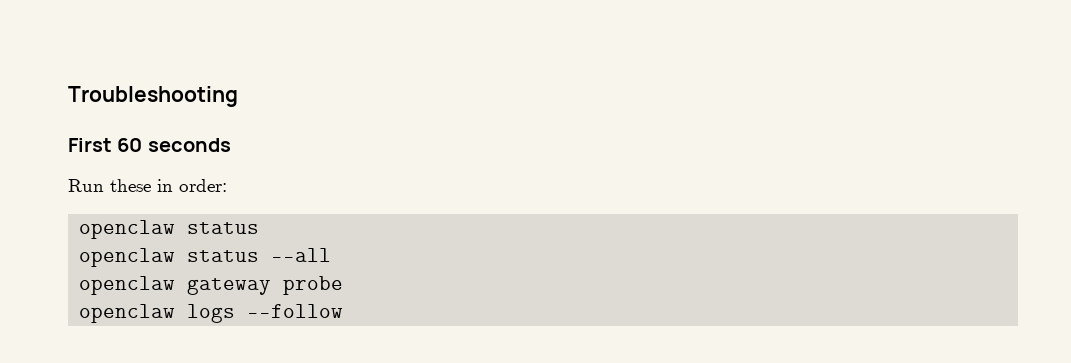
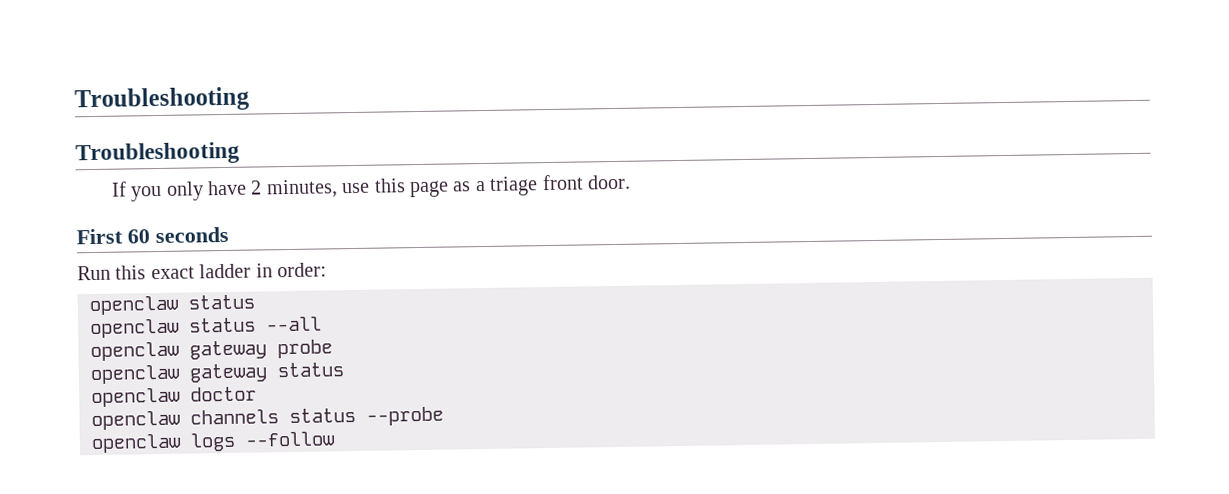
[68,86,238,107] Troubleshooting -> [74,86,250,113] [75,141,240,166] [110,174,631,202] Troubleshooting // Troubleshooting // If you only have 2 minutes, use this page as a triage front door.
[110,179,151,192] these -> [115,263,252,280] this exact ladder
(344, 285) none -> [90,362,344,385] [91,386,257,408] [91,406,444,431] // openclaw gateway status // openclaw doctor // openclaw channels status --probe

